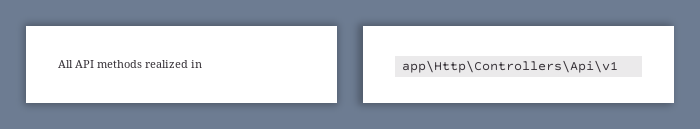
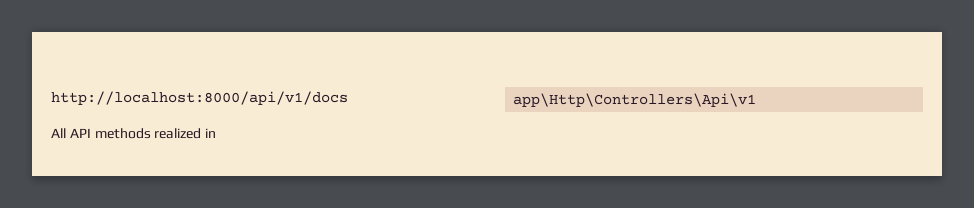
(58, 64) none -> [51,91,348,105] http://localhost:8000/api/v1/docs //

